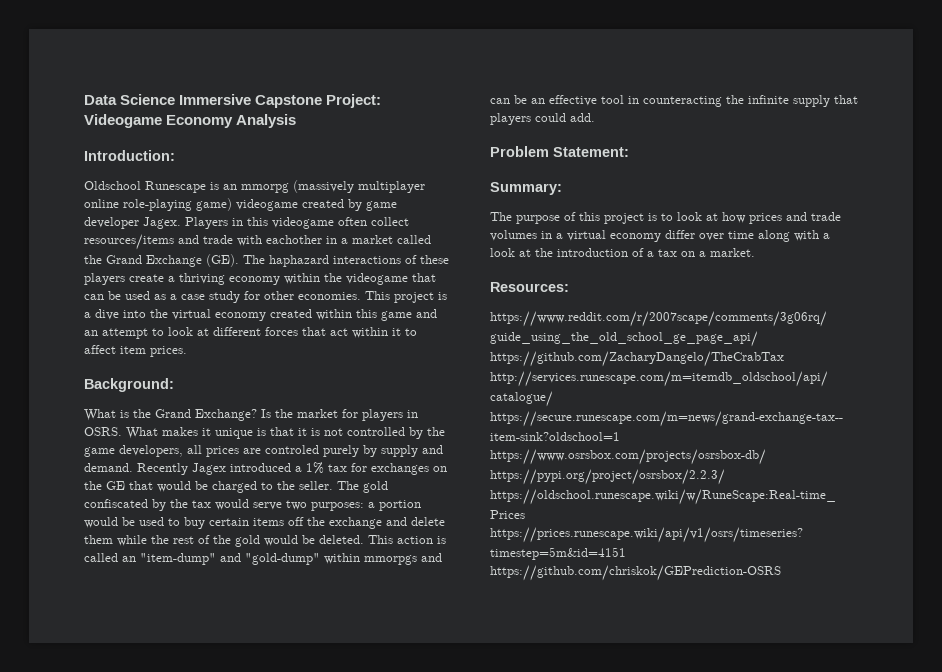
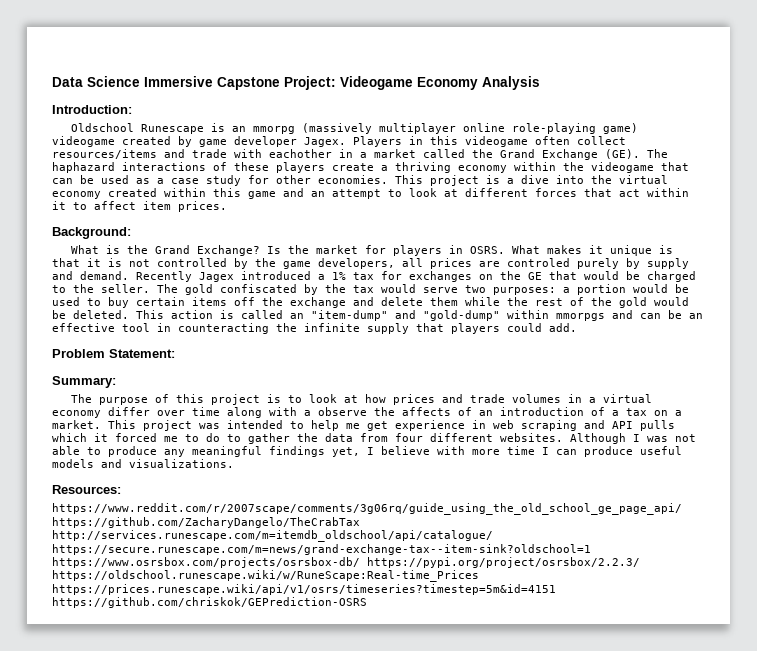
[490,248,553,257] look at the -> [318,407,493,416] observe the affects of an
(755, 252) none -> [108,420,675,431] [52,433,696,444] [52,446,682,457] [52,459,234,468] This project was intended to help me get experience in web scraping and API pulls which it forced me to do to gather the data from four different websites. Although I was not able to produce any meaningful findings yet, I believe with more time I can produce useful models and visualizations.

